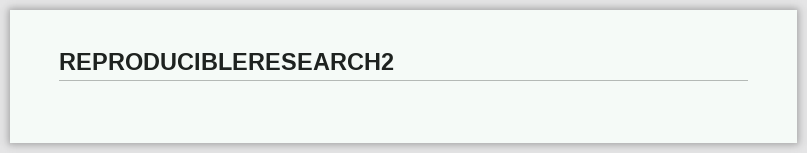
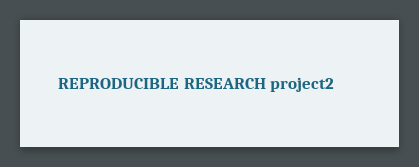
[59,53,394,70] REPRODUCIBLERESEARCH2 -> [58,77,335,92] REPRODUCIBLE RESEARCH project2

